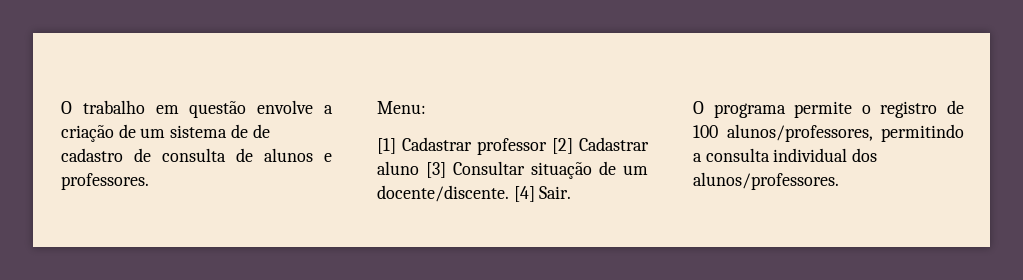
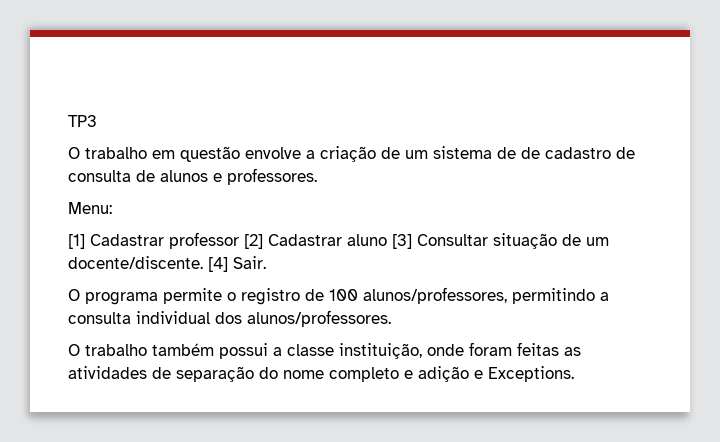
(61, 107) none -> [68,115,97,127] TP3 //
(839, 181) none -> [68,342,581,359] [68,366,574,382] // O trabalho também possui a classe instituição, onde foram feitas as atividades de separação do nome completo e adição e Exceptions.

